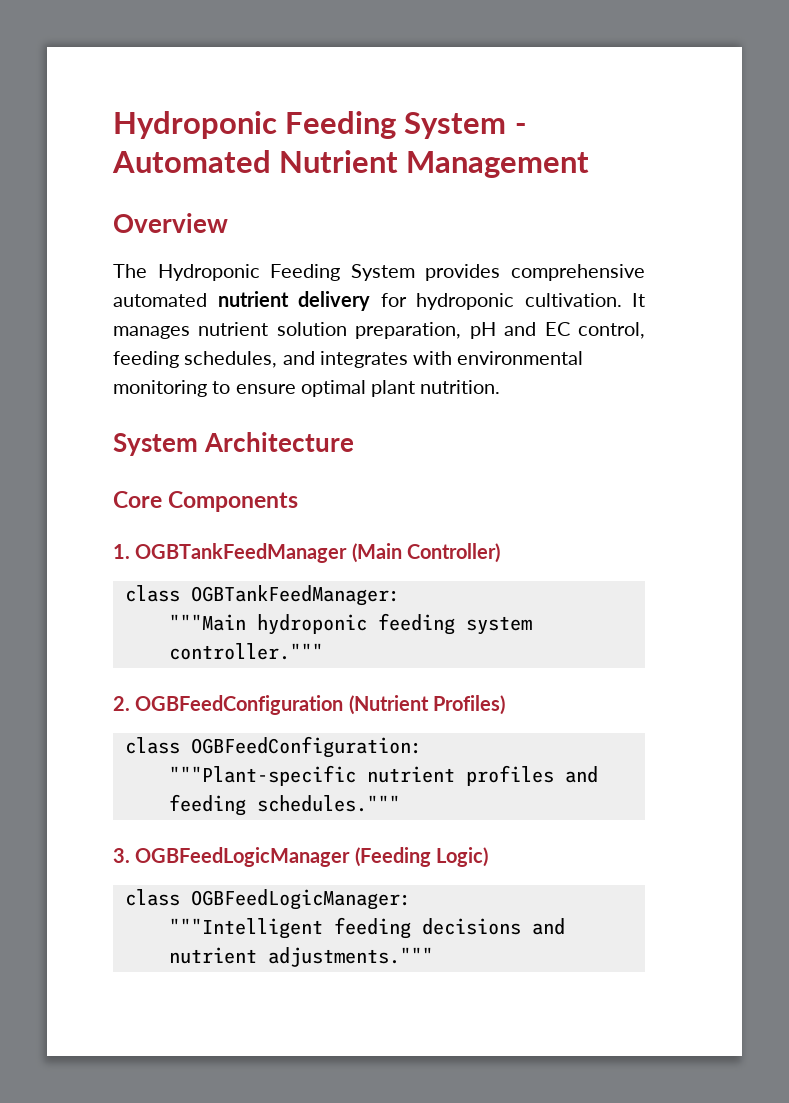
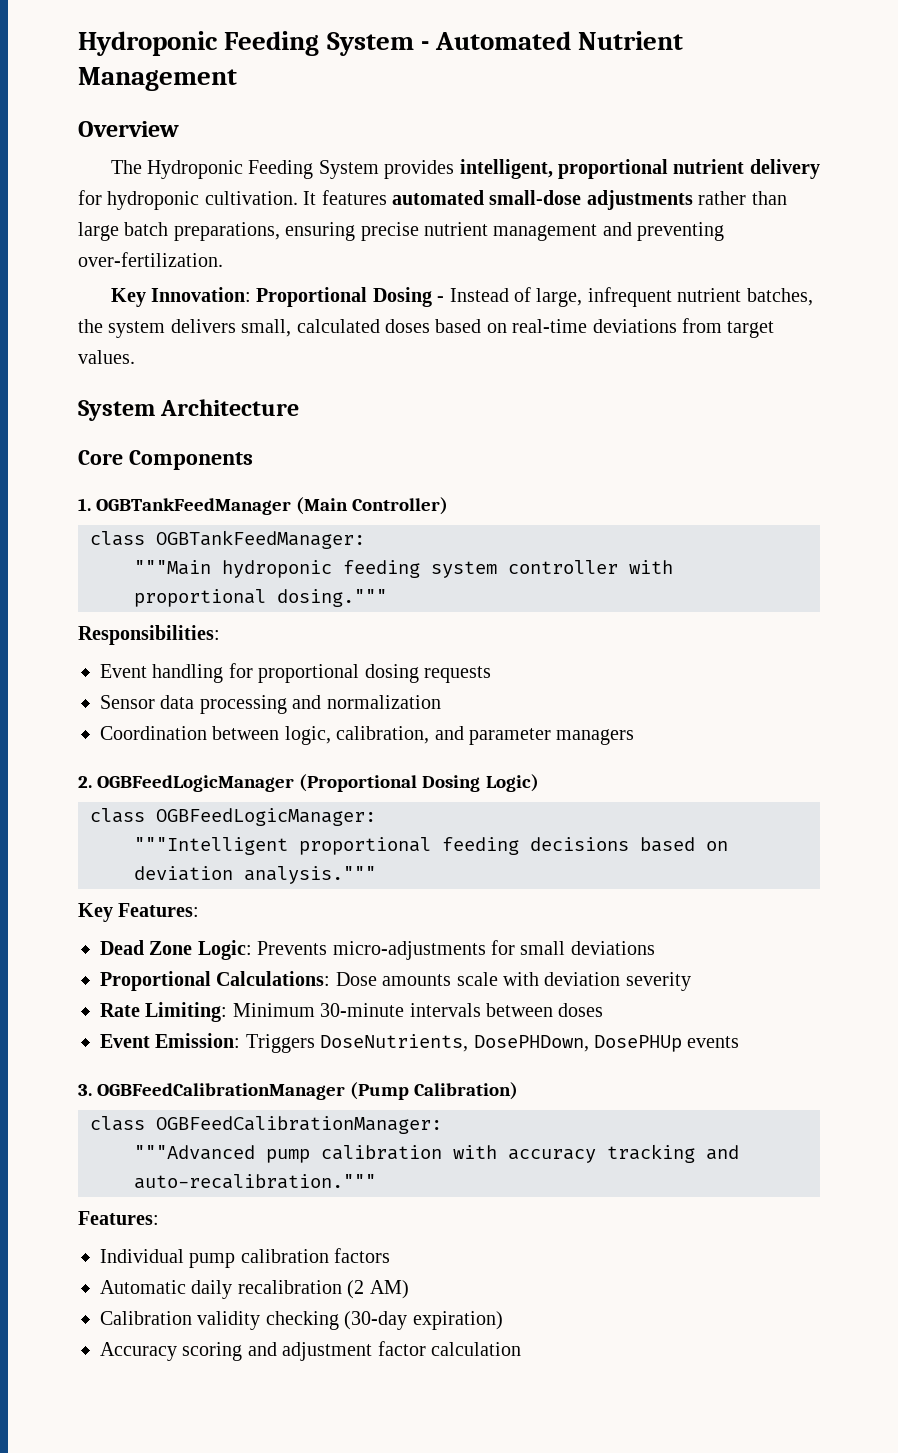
[511,264,645,281] [113,293,207,307] comprehensive automated -> [459,159,668,179] intelligent, proportional
[113,322,645,339] [113,351,584,368] [113,380,501,397] manages nutrient solution preparation, pH and EC control, feeding schedules, and integrates with environmental monitoring to ensure optimal plant nutrition. -> [321,190,787,210] [78,222,725,241] [78,252,223,267] [110,287,813,307] [78,318,775,338] [78,350,135,364] features automated small-dose adjustments rather than large batch preparations, ensuring precise nutrient management and preventing over-fertilization. // Key Innovation: Proportional Dosing - Instead of large, infrequent nutrient batches, the system delivers small, calculated doses based on real-time deviations from target values.
[168,643,323,660] [113,695,505,715] [124,736,422,758] [168,765,598,786] [168,794,400,816] [113,847,431,867] controller.""" // 2. OGBFeedConfiguration (Nutrient Profiles) // class OGBFeedConfiguration: // """Plant-specific nutrient profiles and feeding schedules.""" // 3. OGBFeedLogicManager (Feeding -> [508,560,673,574] [134,589,387,607] [78,625,220,645] [100,663,491,683] [100,695,441,714] [100,726,635,745] [78,774,481,792] controller with proportional dosing.""" // Responsibilities: // Event handling for proportional dosing requests // Sensor data processing and normalization // Coordination between logic, calibration, and parameter managers // 2. OGBFeedLogicManager (Proportional Dosing
(323, 928) none -> [299,837,431,855] proportional
[531,918,565,935] [168,947,433,967] and nutrient adjustments.""" -> [640,837,728,852] [134,866,376,884] [78,903,200,922] [100,940,655,960] [100,971,691,991] [100,1002,604,1022] [100,1033,740,1053] [78,1082,519,1100] [90,1116,442,1134] [134,1144,739,1163] [134,1174,376,1189] [78,1211,159,1225] [100,1248,391,1268] [100,1280,409,1299] [100,1311,503,1330] [100,1341,521,1361] based on deviation analysis.""" // Key Features: // Dead Zone Logic: Prevents micro-adjustments for small deviations // Proportional Calculations: Dose amounts scale with deviation severity // Rate Limiting: Minimum 30-minute intervals between doses // Event Emission: Triggers DoseNutrients, DosePHDown, DosePHUp events // 3. OGBFeedCalibrationManager (Pump Calibration) // class OGBFeedCalibrationManager: // """Advanced pump calibration with accuracy tracking and auto-recalibration.""" // Features: // Individual pump calibration factors // Automatic daily recalibration (2 AM) // Calibration validity checking (30-day expiration) // Accuracy scoring and adjustment factor calculation

